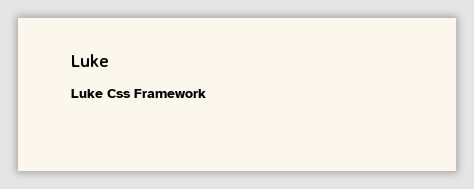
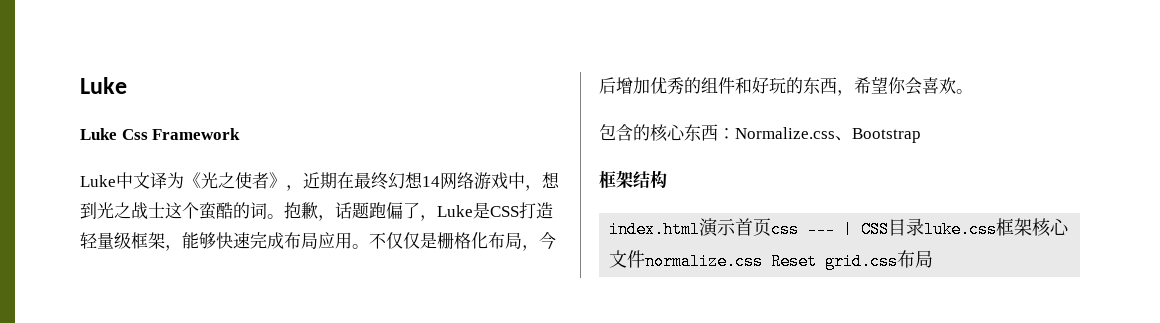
(206, 93) none -> [80,172,560,191] [80,202,553,221] [80,231,556,251] [599,76,973,96] [599,124,921,143] [599,170,667,189] [609,218,1070,238] [609,250,934,270] // Luke中文译为《光之使者》，近期在最终幻想14网络游戏中，想到光之战士这个蛮酷的词。抱歉，话题跑偏了，Luke是CSS打造轻量级框架，能够快速完成布局应用。不仅仅是栅格化布局，今后增加优秀的组件和好玩的东西，希望你会喜欢。 // 包含的核心东西：Normalize.css、Bootstrap // 框架结构 // index.html演示首页css --- | CSS目录luke.css框架核心文件normalize.css Reset grid.css布局

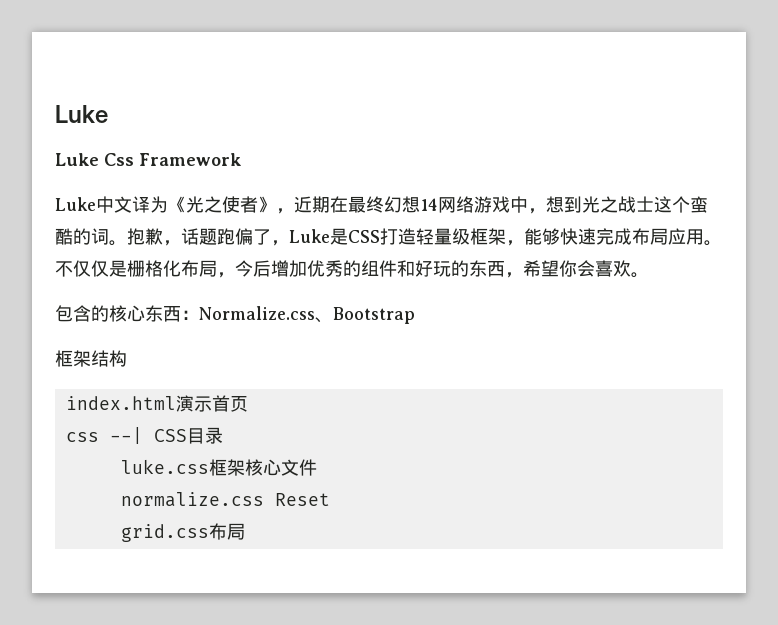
[771,221,854,238] css --- | -> [65,427,143,444] // css --|
(925, 227) none -> (223, 435) //
(646, 259) none -> (317, 467) //
(818, 261) none -> (330, 499) //

